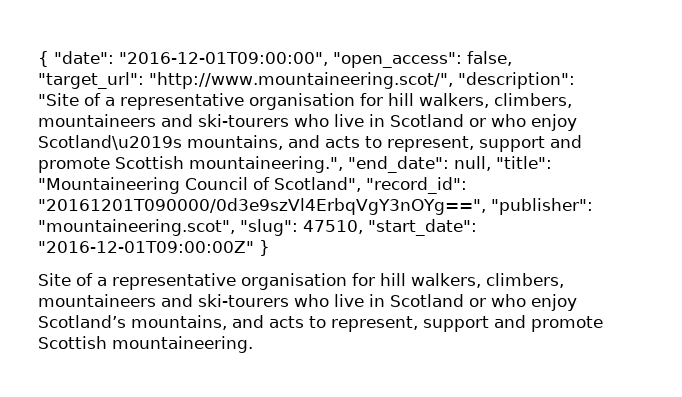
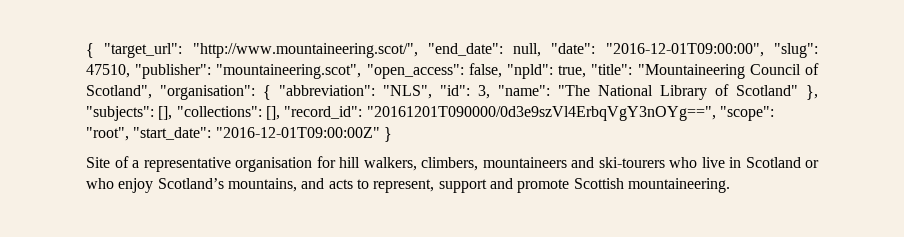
[38,51,512,68] [38,72,575,89] [38,93,572,110] [38,114,577,131] [38,135,582,152] [38,156,491,173] { "date": "2016-12-01T09:00:00", "open_access": false, "target_url": "http://www.mountaineering.scot/", "description": "Site of a representative organisation for hill walkers, climbers, mountaineers and ski-tourers who live in Scotland or who enjoy Scotland\u2019s mountains, and acts to represent, support and promote Scottish mountaineering.", "end_date": null, -> [86,43,818,58] [86,63,587,79] { "target_url": "http://www.mountaineering.scot/", "end_date": null, "date": "2016-12-01T09:00:00", "slug": 47510, "publisher": "mountaineering.scot", "open_access": false, "npld": true,
[366,177,467,194] [38,198,593,215] [38,219,363,236] "record_id": "20161201T090000/0d3e9szVl4ErbqVgY3nOYg==", "publisher": "mountaineering.scot", "slug": 47510, -> [160,84,818,100] [86,106,774,121] [86,127,129,141] "organisation": { "abbreviation": "NLS", "id": 3, "name": "The National Library of Scotland" }, "subjects": [], "collections": [], "record_id": "20161201T090000/0d3e9szVl4ErbqVgY3nOYg==", "scope": "root",

